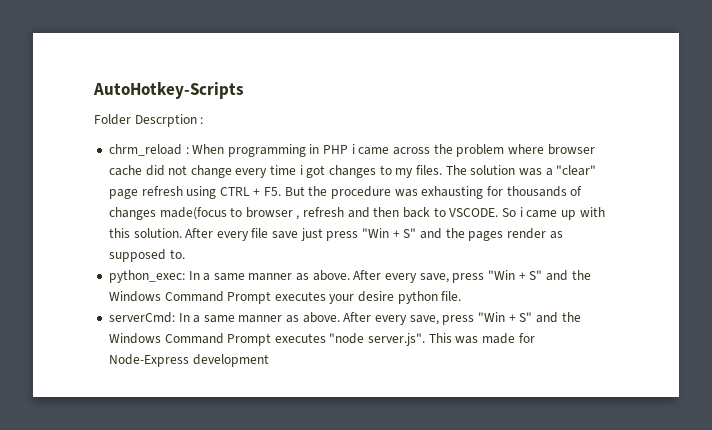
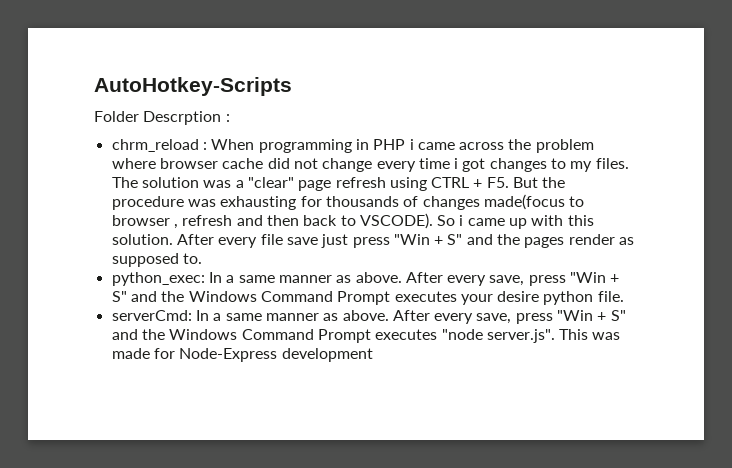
[449,208,499,217] VSCODE. -> [359,213,433,229] VSCODE).

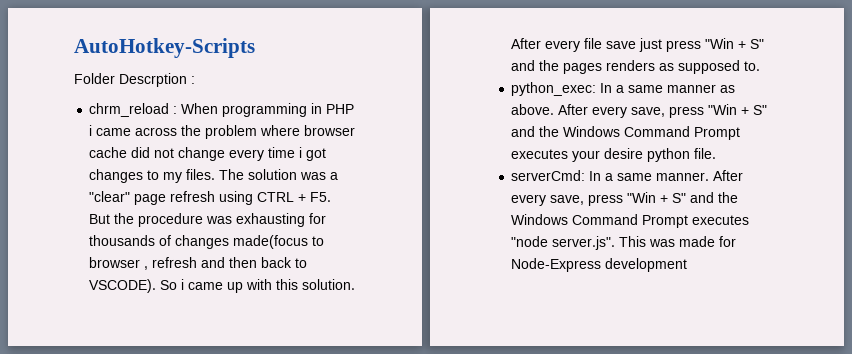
[568,234,615,245] render -> [606,60,656,71] renders
[265,310,389,321] manner as above. -> [656,172,710,181] manner.

